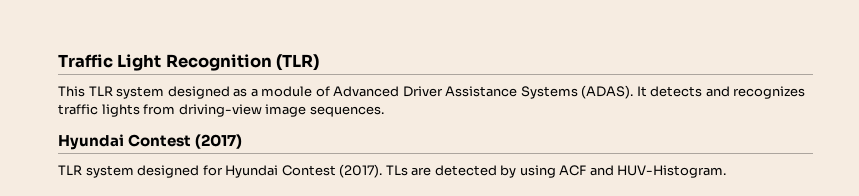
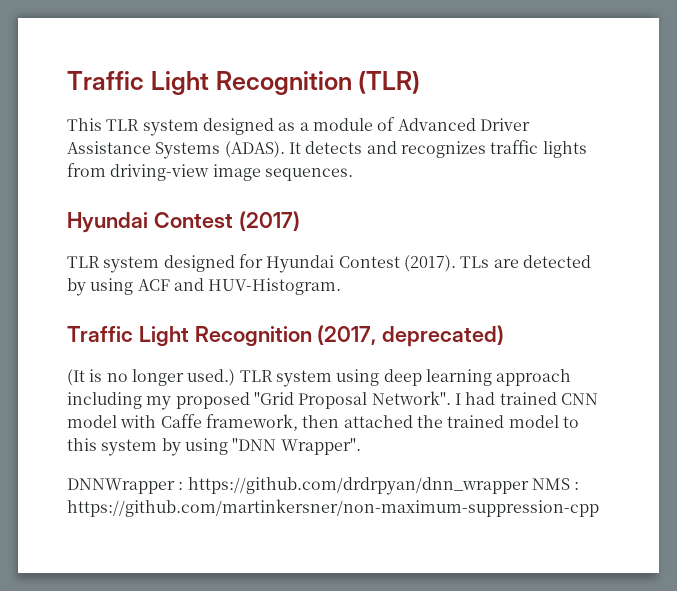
(727, 171) none -> [67,325,505,347] [67,369,572,387] [67,391,598,410] [67,414,579,431] [67,438,361,456] [67,477,580,495] [67,499,599,517] // Traffic Light Recognition (2017, deprecated) // (It is no longer used.) TLR system using deep learning approach including my proposed "Grid Proposal Network". I had trained CNN model with Caffe framework, then attached the trained model to this system by using "DNN Wrapper". // DNNWrapper : https://github.com/drdrpyan/dnn_wrapper NMS : https://github.com/martinkersner/non-maximum-suppression-cpp

